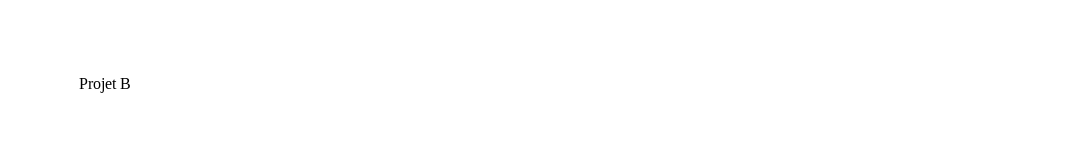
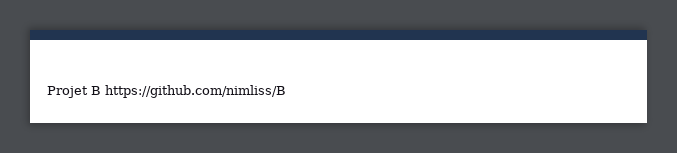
(132, 83) none -> [105,85,286,98] https://github.com/nimliss/B

